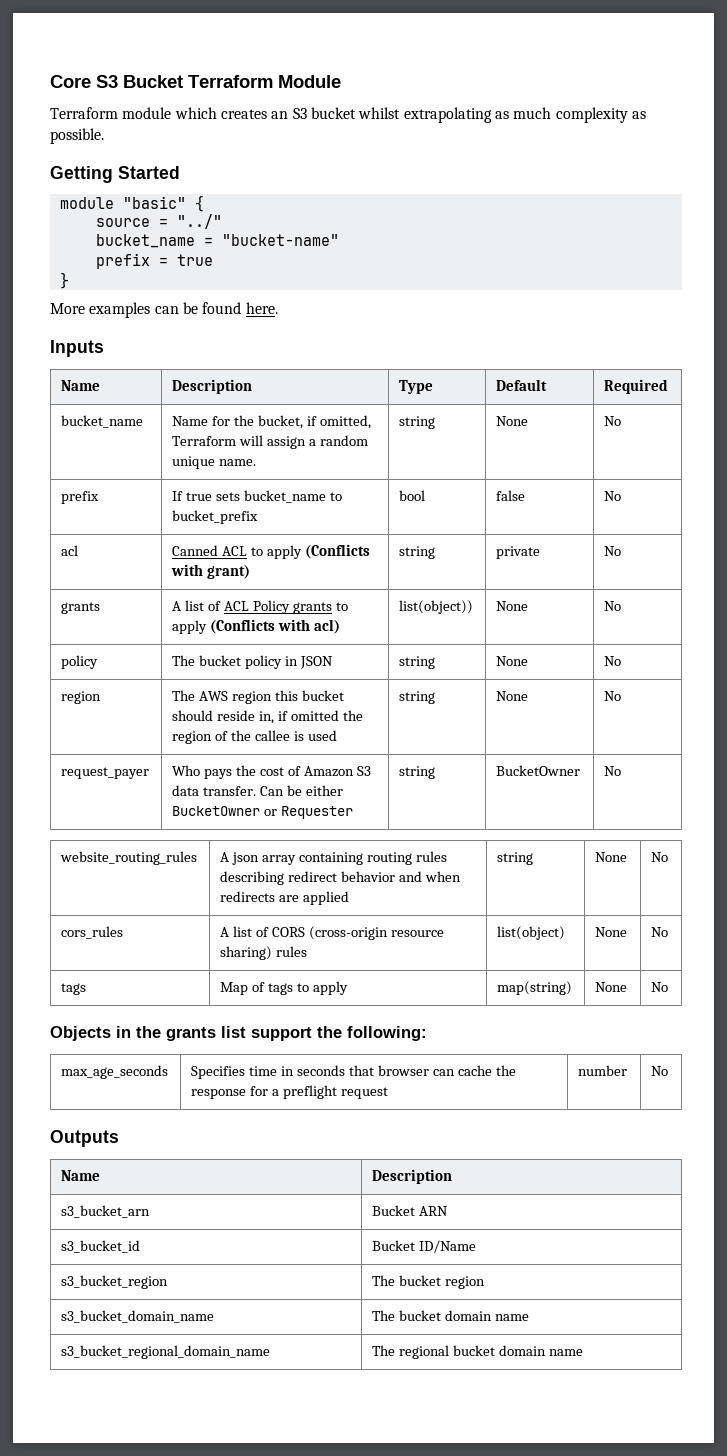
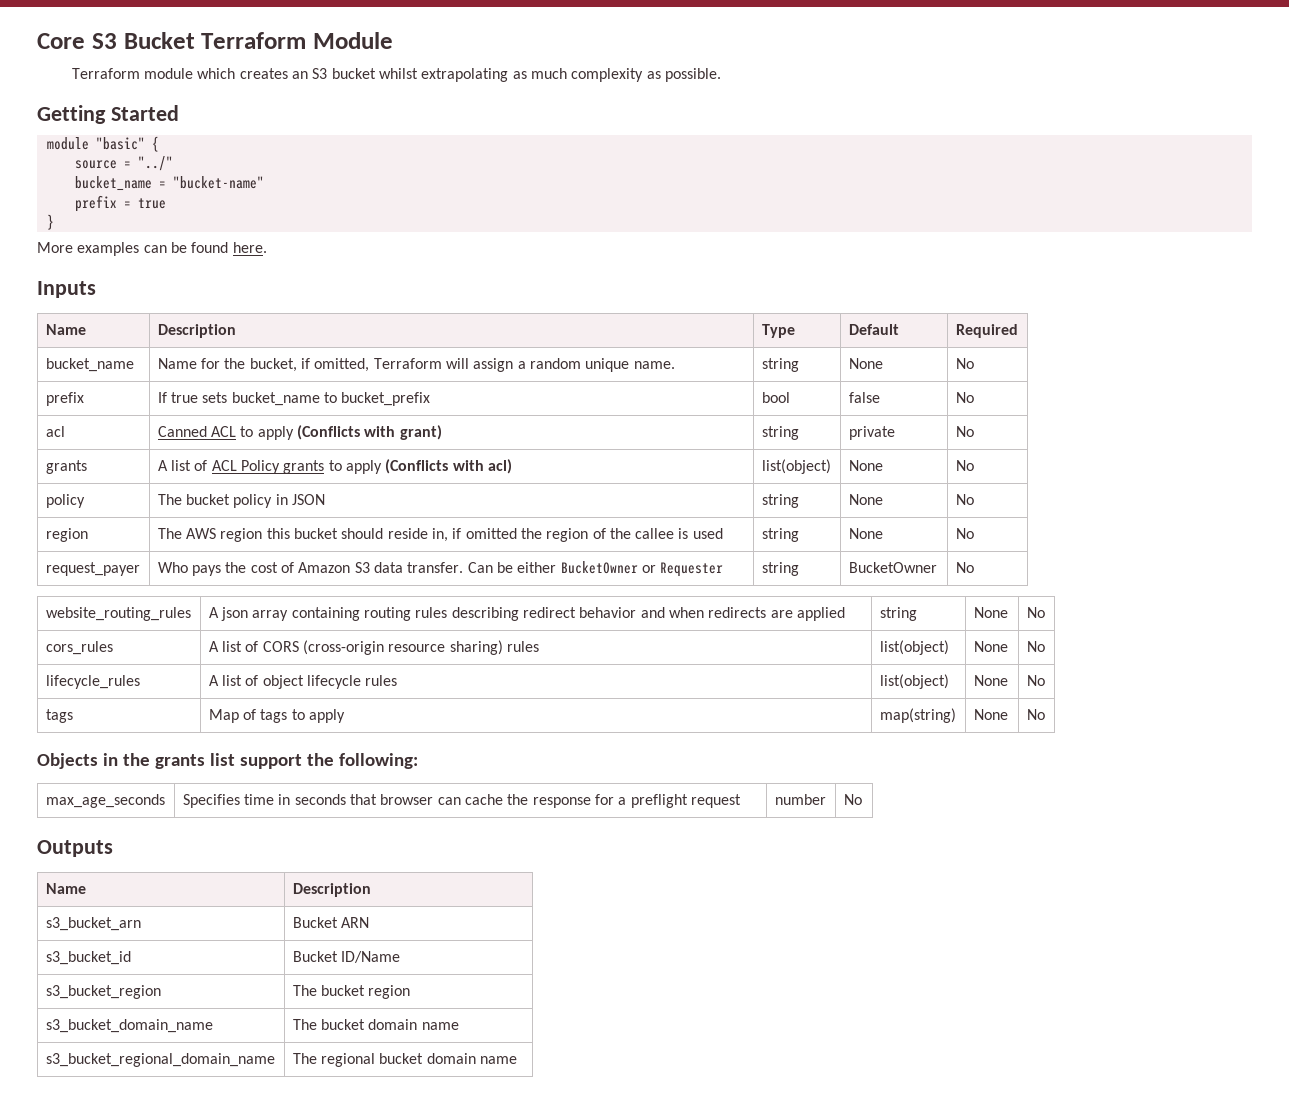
[399,600,474,614] list(object)) -> [761,459,831,474] list(object)
(669, 932) none -> [45,675,140,689] [208,675,398,689] [879,674,949,689] [973,675,1008,686] [1026,675,1045,686] // lifecycle_rules | A list of object lifecycle rules | list(object) | None | No

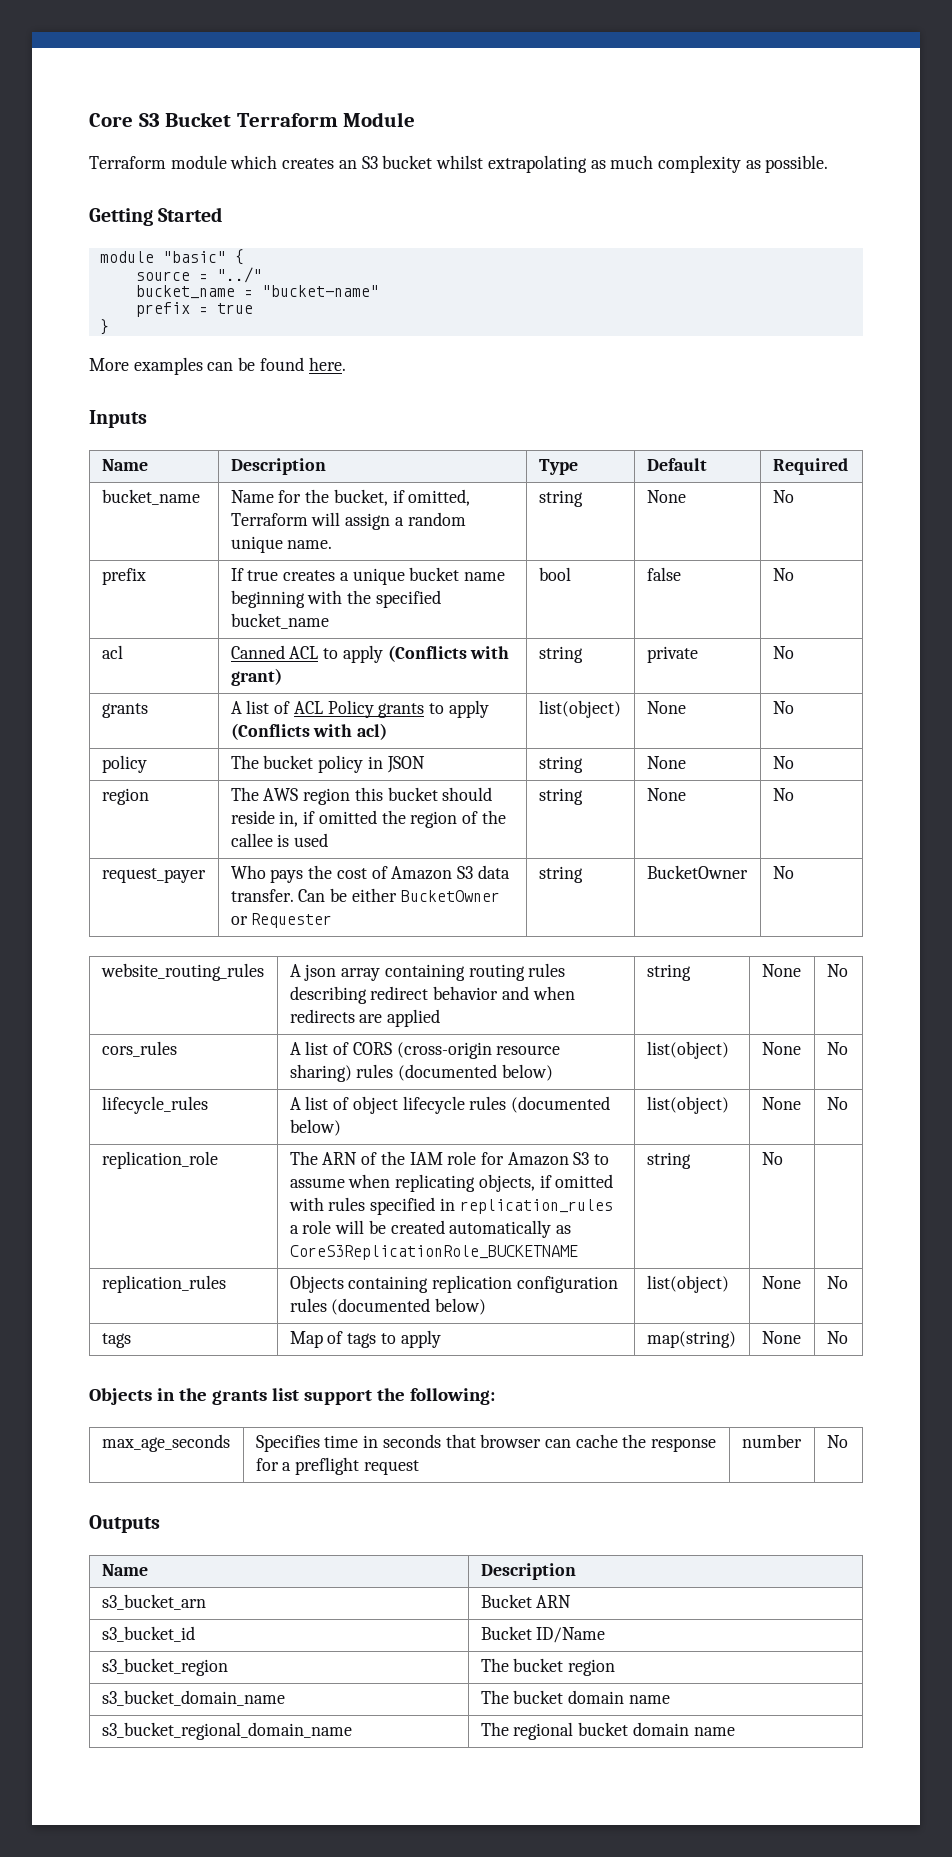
[202,392,431,406] sets bucket_name to bucket_prefix -> [283,567,506,585] [230,590,441,608] [230,613,329,629] creates a unique bucket name beginning with the specified bucket_name
(539, 646) none -> [398,1064,553,1081] (documented below)
(398, 680) none -> [511,1096,611,1113] [289,1119,341,1136] [646,1096,729,1114] [761,1097,801,1110] [826,1097,848,1110] [101,1151,218,1169] [289,1151,610,1166] [289,1174,614,1192] [288,1197,613,1215] [289,1220,572,1238] [289,1245,578,1260] [646,1152,691,1169] [761,1152,783,1165] [101,1275,226,1293] [289,1275,618,1293] [289,1298,487,1315] (documented below) | list(object) | None | No // replication_role | The ARN of the IAM role for Amazon S3 to assume when replicating objects, if omitted with rules specified in replication_rules a role will be created automatically as CoreS3ReplicationRole_BUCKETNAME | string | No | // replication_rules | Objects containing replication configuration rules (documented below)

